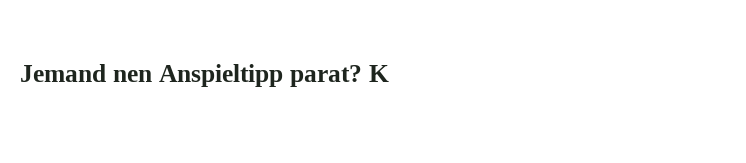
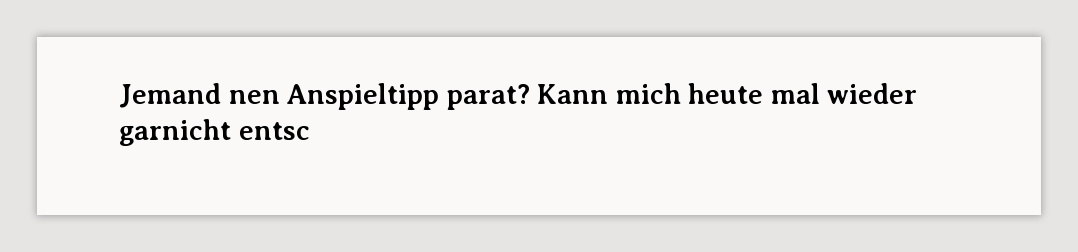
[368,65,389,82] K -> [537,83,918,104] [119,119,310,146] Kann mich heute mal wieder garnicht entsc

